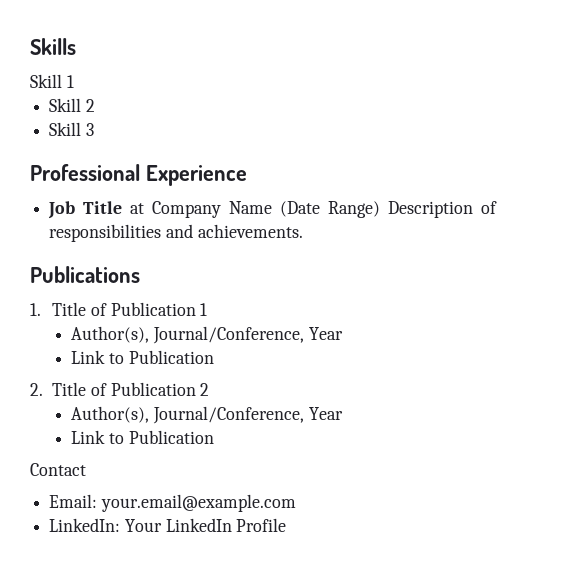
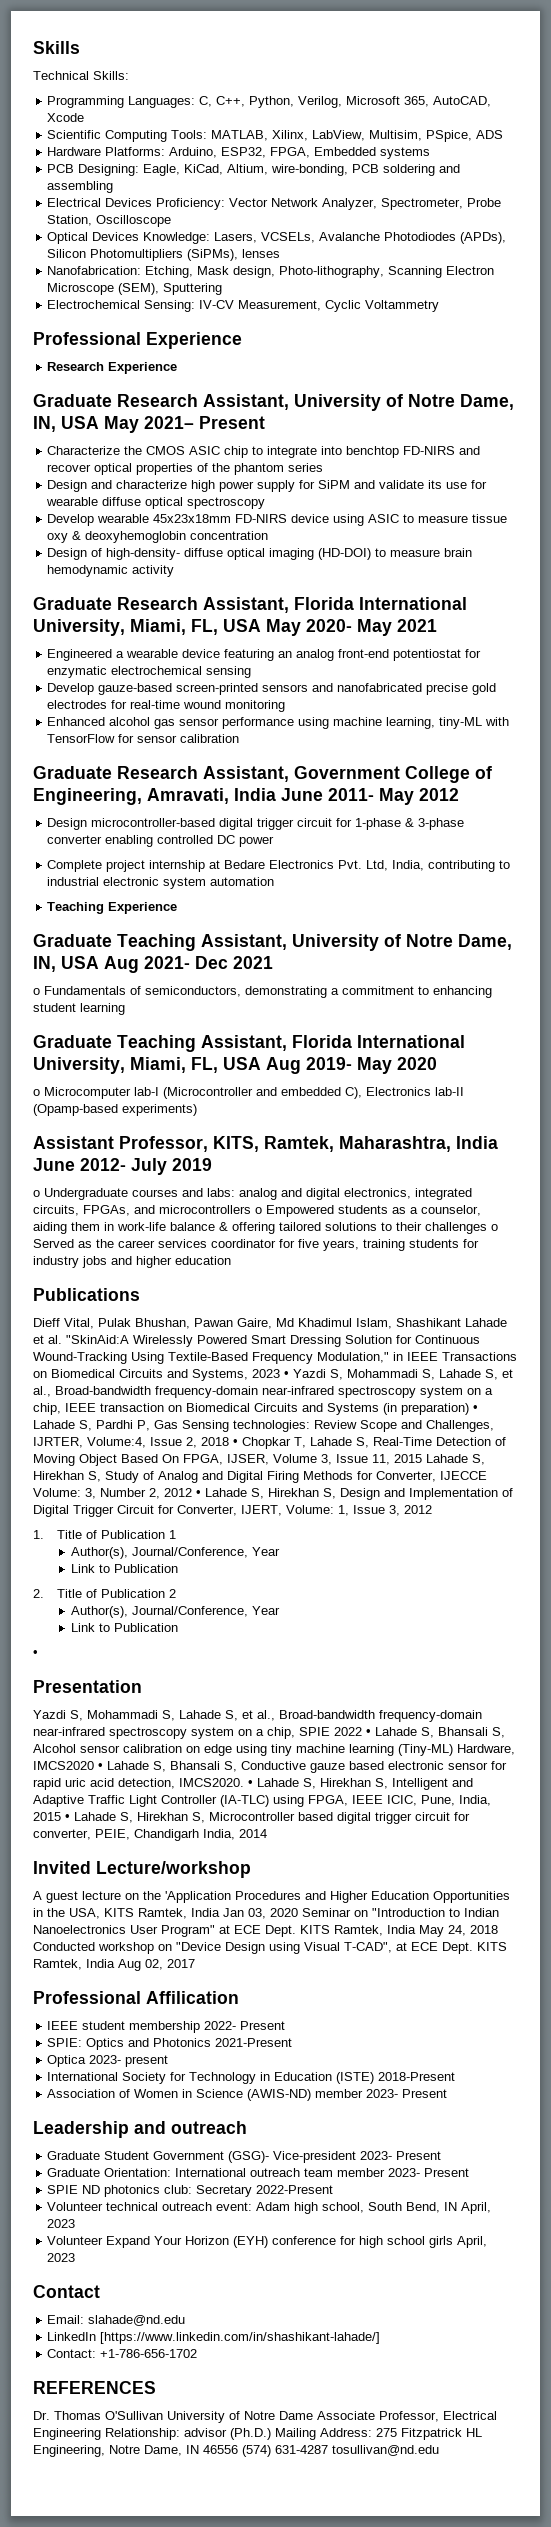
[30,74,74,88] [49,98,95,112] [49,122,94,136] [30,164,247,186] [48,201,497,219] [49,224,303,242] [30,266,140,283] Skill 1 // Skill 2 // Skill 3 // Professional Experience // Job Title at Company Name (Date Range) Description of responsibilities and achievements. // Publications -> [33,71,129,80] [47,96,492,108] [47,113,85,122] [47,130,504,142] [47,147,431,159] [47,164,461,176] [47,181,114,193] [47,198,502,210] [47,215,172,227] [47,232,507,244] [47,249,281,261] [47,266,495,278] [47,283,223,295] [47,300,440,312] [33,332,242,349] [47,362,178,374] [33,394,514,411] [33,416,265,433] [47,446,481,458] [47,463,324,475] [47,480,488,492] [46,497,266,509] [47,514,508,526] [47,531,269,543] [47,548,473,560] [47,565,175,577] [33,597,467,613] [33,619,437,636] [47,649,482,661] [47,666,252,678] [47,683,497,695] [47,700,286,712] [47,717,510,729] [47,734,240,743] [33,766,492,783] [33,788,459,805] [47,818,465,830] [47,835,275,847] [47,860,511,872] [47,877,275,889] [47,902,178,914] [33,934,512,951] [33,956,273,973] [33,986,492,998] [33,1003,125,1015] [33,1035,465,1052] [33,1057,437,1074] [33,1087,464,1099] [33,1104,197,1116] [33,1136,498,1152] [33,1158,212,1175] [33,1188,472,1200] [33,1205,481,1217] [33,1222,498,1234] [33,1239,479,1251] [33,1256,231,1268] [33,1288,140,1301] [33,1318,507,1329] [33,1335,480,1347] [33,1352,517,1364] [33,1369,513,1381] [33,1386,493,1398] [33,1403,478,1415] [33,1420,494,1432] [33,1437,506,1449] [33,1454,485,1466] [33,1471,487,1483] [33,1488,513,1500] [33,1505,432,1517] Technical Skills: // Programming Languages: C, C++, Python, Verilog, Microsoft 365, AutoCAD, Xcode // Scientific Computing Tools: MATLAB, Xilinx, LabView, Multisim, PSpice, ADS // Hardware Platforms: Arduino, ESP32, FPGA, Embedded systems // PCB Designing: Eagle, KiCad, Altium, wire-bonding, PCB soldering and assembling // Electrical Devices Proficiency: Vector Network Analyzer, Spectrometer, Probe Station, Oscilloscope // Optical Devices Knowledge: Lasers, VCSELs, Avalanche Photodiodes (APDs), Silicon Photomultipliers (SiPMs), lenses // Nanofabrication: Etching, Mask design, Photo-lithography, Scanning Electron Microscope (SEM), Sputtering // Electrochemical Sensing: IV-CV Measurement, Cyclic Voltammetry // Professional Experience // Research Experience // Graduate Research Assistant, University of Notre Dame, IN, USA May 2021– Present // Characterize the CMOS ASIC chip to integrate into benchtop FD-NIRS and recover optical properties of the phantom series // Design and characterize high power supply for SiPM and validate its use for wearable diffuse optical spectroscopy // Develop wearable 45x23x18mm FD-NIRS device using ASIC to measure tissue oxy & deoxyhemoglobin concentration // Design of high-density- diffuse optical imaging (HD-DOI) to measure brain hemodynamic activity // Graduate Research Assistant, Florida International University, Miami, FL, USA May 2020- May 2021 // Engineered a wearable device featuring an analog front-end potentiostat for enzymatic electrochemical sensing // Develop gauze-based screen-printed sensors and nanofabricated precise gold electrodes for real-time wound monitoring // Enhanced alcohol gas sensor performance using machine learning, tiny-ML with TensorFlow for sensor calibration // Graduate Research Assistant, Government College of Engineering, Amravati, India June 2011- May 2012 // Design microcontroller-based digital trigger circuit for 1-phase & 3-phase converter enabling controlled DC power // Complete project internship at Bedare Electronics Pvt. Ltd, India, contributing to industrial electronic system automation // Teaching Experience // Graduate Teaching Assistant, University of Notre Dame, IN, USA Aug 2021- Dec 2021 // o Fundamentals of semiconductors, demonstrating a commitment to enhancing student learning // Graduate Teaching Assistant, Florida International University, Miami, FL, USA Aug 2019- May 2020 // o Microcomputer lab-I (Microcontroller and embedded C), Electronics lab-II (Opamp-based experiments) // Assistant Professor, KITS, Ramtek, Maharashtra, India June 2012- July 2019 // o Undergraduate courses and labs: analog and digital electronics, integrated circuits, FPGAs, and microcontrollers o Empowered students as a counselor, aiding them in work-life balance & offering tailored solutions to their challenges o Served as the career services coordinator for five years, training students for industry jobs and higher education // Publications // Dieff Vital, Pulak Bhushan, Pawan Gaire, Md Khadimul Islam, Shashikant Lahade et al. "SkinAid:A Wirelessly Powered Smart Dressing Solution for Continuous Wound-Tracking Using Textile-Based Frequency Modulation," in IEEE Transactions on Biomedical Circuits and Systems, 2023 • Yazdi S, Mohammadi S, Lahade S, et al., Broad-bandwidth frequency-domain near-infrared spectroscopy system on a chip, IEEE transaction on Biomedical Circuits and Systems (in preparation) • Lahade S, Pardhi P, Gas Sensing technologies: Review Scope and Challenges, IJRTER, Volume:4, Issue 2, 2018 • Chopkar T, Lahade S, Real-Time Detection of Moving Object Based On FPGA, IJSER, Volume 3, Issue 11, 2015 Lahade S, Hirekhan S, Study of Analog and Digital Firing Methods for Converter, IJECCE Volume: 3, Number 2, 2012 • Lahade S, Hirekhan S, Design and Implementation of Digital Trigger Circuit for Converter, IJERT, Volume: 1, Issue 3, 2012
[30,463,86,476] [49,494,296,512] [49,518,287,532] Contact // Email: your.email@example.com // LinkedIn: Your LinkedIn Profile -> [33,1650,38,1657] [33,1680,142,1693] [33,1710,482,1722] [33,1727,505,1739] [33,1744,515,1756] [33,1761,507,1773] [33,1778,473,1790] [33,1795,491,1807] [33,1812,470,1824] [33,1829,267,1841] [33,1861,251,1878] [33,1891,510,1903] [33,1908,499,1919] [33,1925,498,1937] [33,1942,507,1954] [33,1959,195,1971] [33,1991,239,2004] [47,2021,286,2033] [47,2038,293,2050] [47,2055,169,2067] [47,2072,456,2084] [47,2089,448,2101] [33,2121,247,2138] [47,2151,442,2163] [47,2168,470,2177] [47,2185,334,2197] [47,2202,492,2214] [47,2219,76,2228] [47,2236,488,2248] [47,2253,76,2262] [33,2285,100,2298] [47,2315,186,2326] [47,2332,381,2344] [47,2349,198,2358] [33,2381,156,2394] [33,2411,497,2423] [33,2428,482,2440] [33,2445,439,2457] • // Presentation // Yazdi S, Mohammadi S, Lahade S, et al., Broad-bandwidth frequency-domain near-infrared spectroscopy system on a chip, SPIE 2022 • Lahade S, Bhansali S, Alcohol sensor calibration on edge using tiny machine learning (Tiny-ML) Hardware, IMCS2020 • Lahade S, Bhansali S, Conductive gauze based electronic sensor for rapid uric acid detection, IMCS2020. • Lahade S, Hirekhan S, Intelligent and Adaptive Traffic Light Controller (IA-TLC) using FPGA, IEEE ICIC, Pune, India, 2015 • Lahade S, Hirekhan S, Microcontroller based digital trigger circuit for converter, PEIE, Chandigarh India, 2014 // Invited Lecture/workshop // A guest lecture on the 'Application Procedures and Higher Education Opportunities in the USA, KITS Ramtek, India Jan 03, 2020 Seminar on "Introduction to Indian Nanoelectronics User Program" at ECE Dept. KITS Ramtek, India May 24, 2018 Conducted workshop on "Device Design using Visual T-CAD", at ECE Dept. KITS Ramtek, India Aug 02, 2017 // Professional Affilication // IEEE student membership 2022- Present // SPIE: Optics and Photonics 2021-Present // Optica 2023- present // International Society for Technology in Education (ISTE) 2018-Present // Association of Women in Science (AWIS-ND) member 2023- Present // Leadership and outreach // Graduate Student Government (GSG)- Vice-president 2023- Present // Graduate Orientation: International outreach team member 2023- Present // SPIE ND photonics club: Secretary 2022-Present // Volunteer technical outreach event: Adam high school, South Bend, IN April, 2023 // Volunteer Expand Your Horizon (EYH) conference for high school girls April, 2023 // Contact // Email: slahade@nd.edu // LinkedIn [https://www.linkedin.com/in/shashikant-lahade/] // Contact: +1-786-656-1702 // REFERENCES // Dr. Thomas O'Sullivan University of Notre Dame Associate Professor, Electrical Engineering Relationship: advisor (Ph.D.) Mailing Address: 275 Fitzpatrick HL Engineering, Notre Dame, IN 46556 (574) 631-4287 tosullivan@nd.edu

